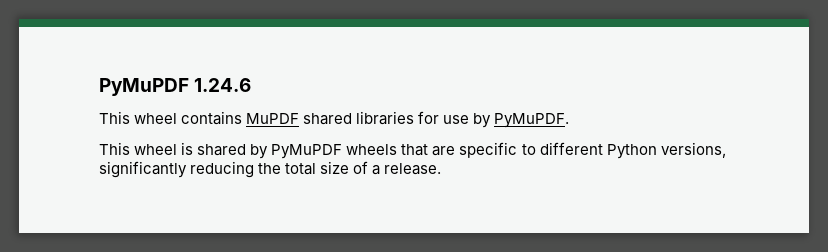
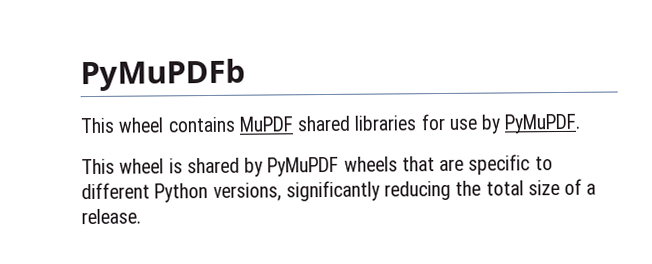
[99,78,252,96] PyMuPDF 1.24.6 -> [80,58,246,92] PyMuPDFb

